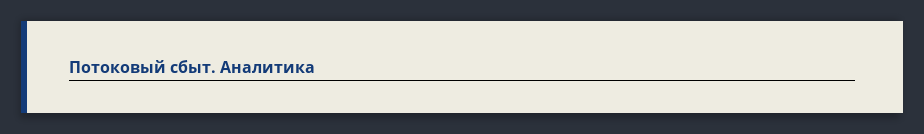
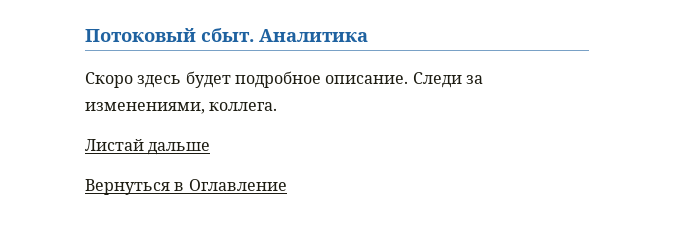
(316, 67) none -> [85,71,483,88] [85,102,278,114] [85,139,211,155] [85,179,287,195] // Скоро здесь будет подробное описание. Следи за изменениями, коллега. // Листай дальше // Вернуться в Оглавление

